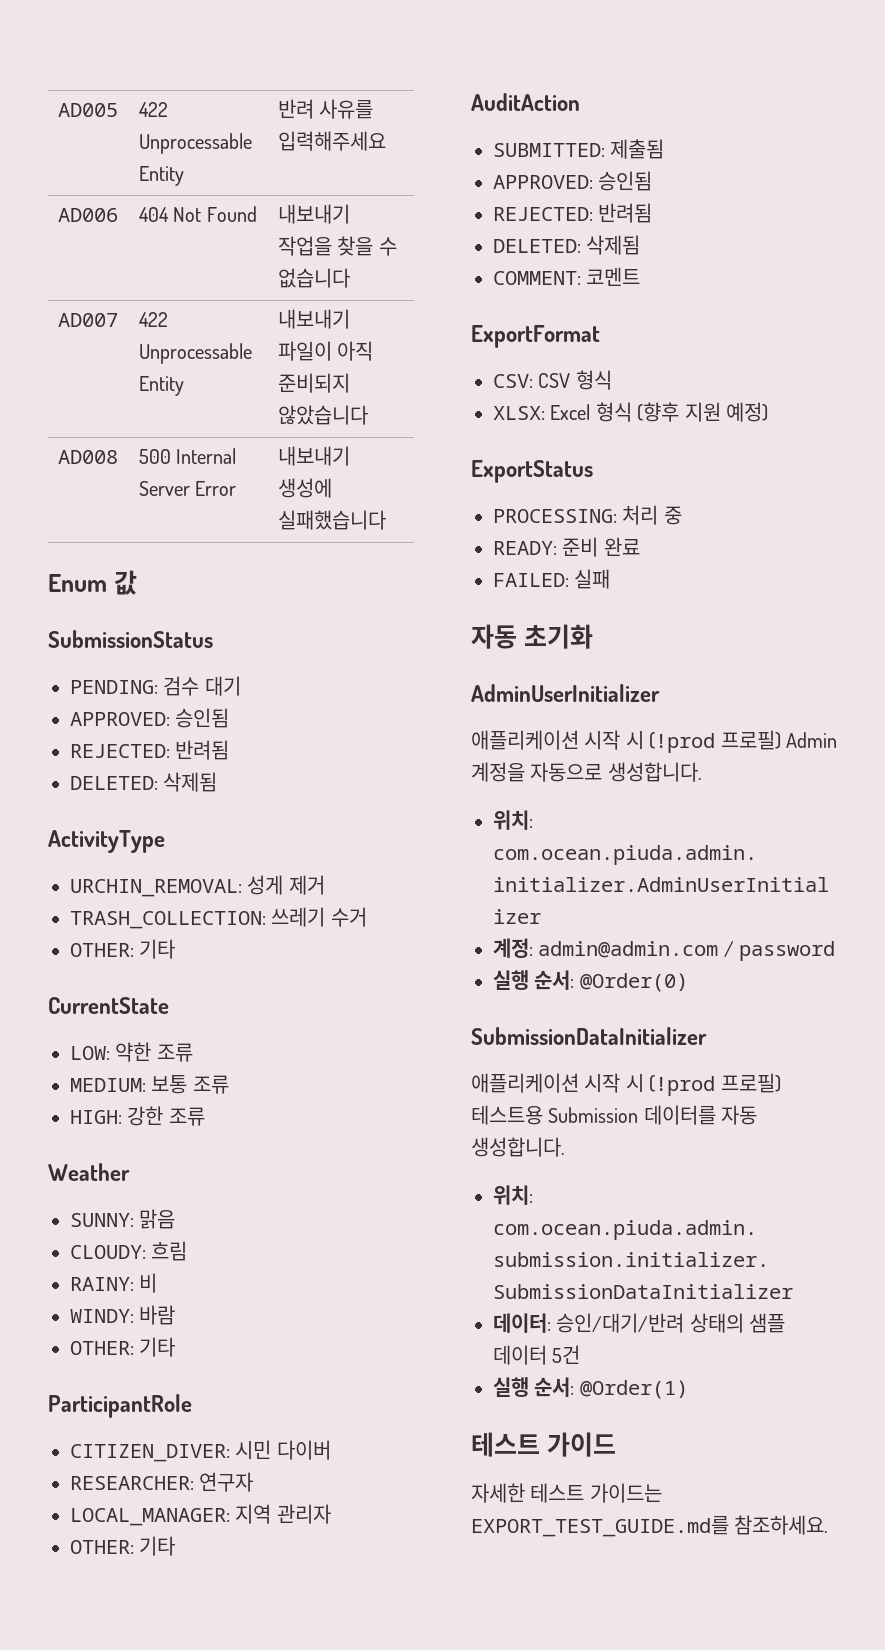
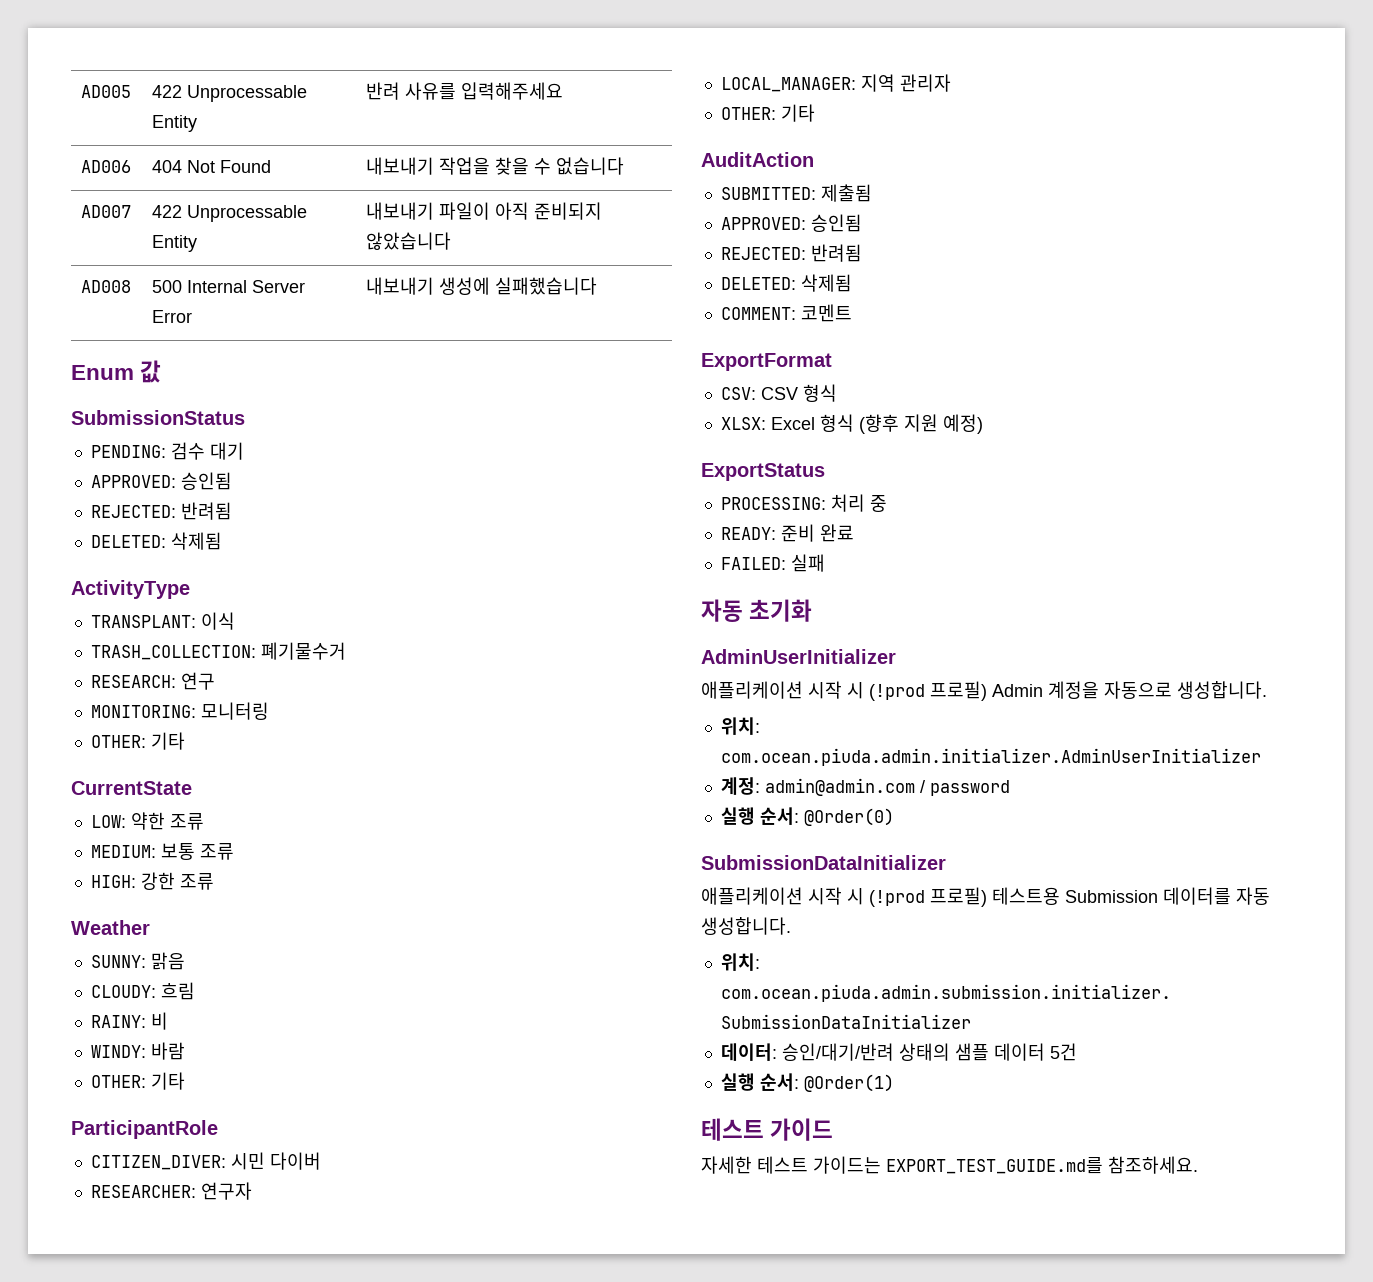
[70,875,325,897] [70,907,367,929] URCHIN_REMOVAL: 성게 제거 // TRASH_COLLECTION: 쓰레기 수거 -> [90,612,235,630] [90,642,346,660] [90,672,215,690] [90,702,269,720] TRANSPLANT: 이식 // TRASH_COLLECTION: 폐기물수거 // RESEARCH: 연구 // MONITORING: 모니터링

